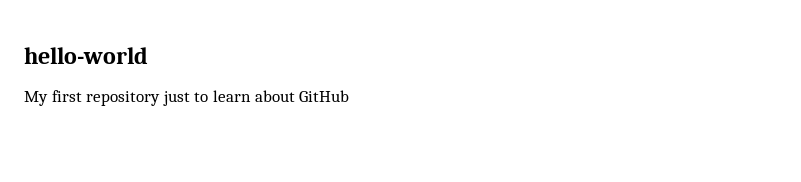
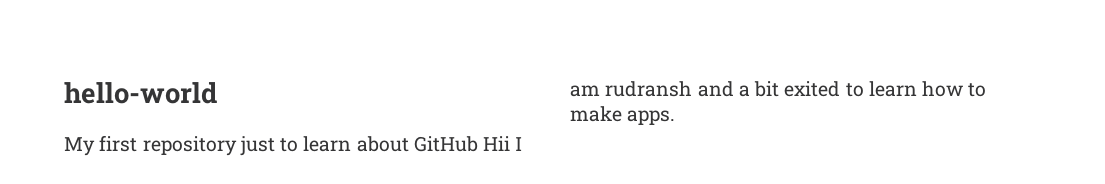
(350, 96) none -> [483,136,523,151] [570,81,987,97] [570,106,676,125] Hii I am rudransh and a bit exited to learn how to make apps.

